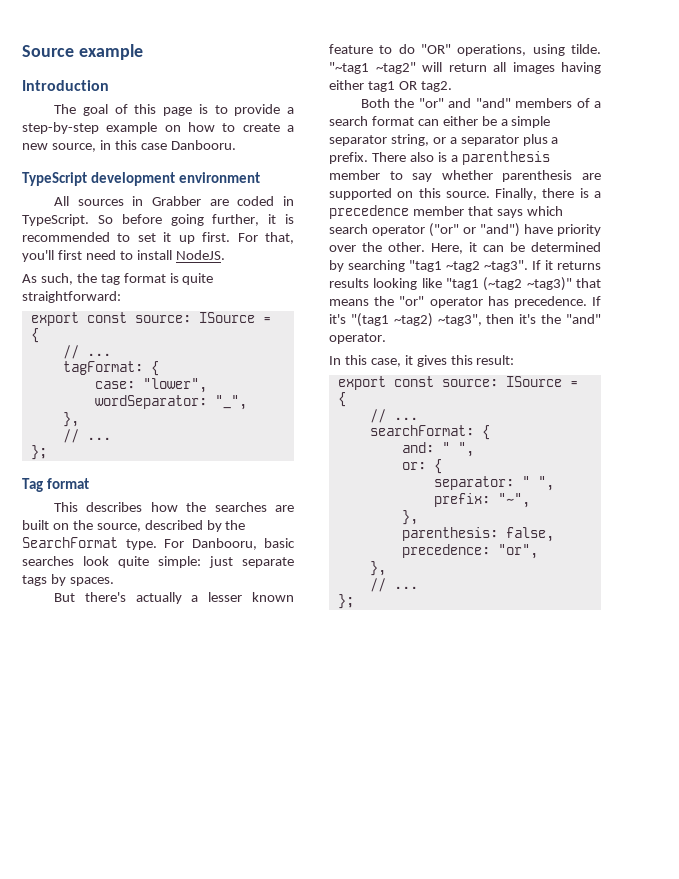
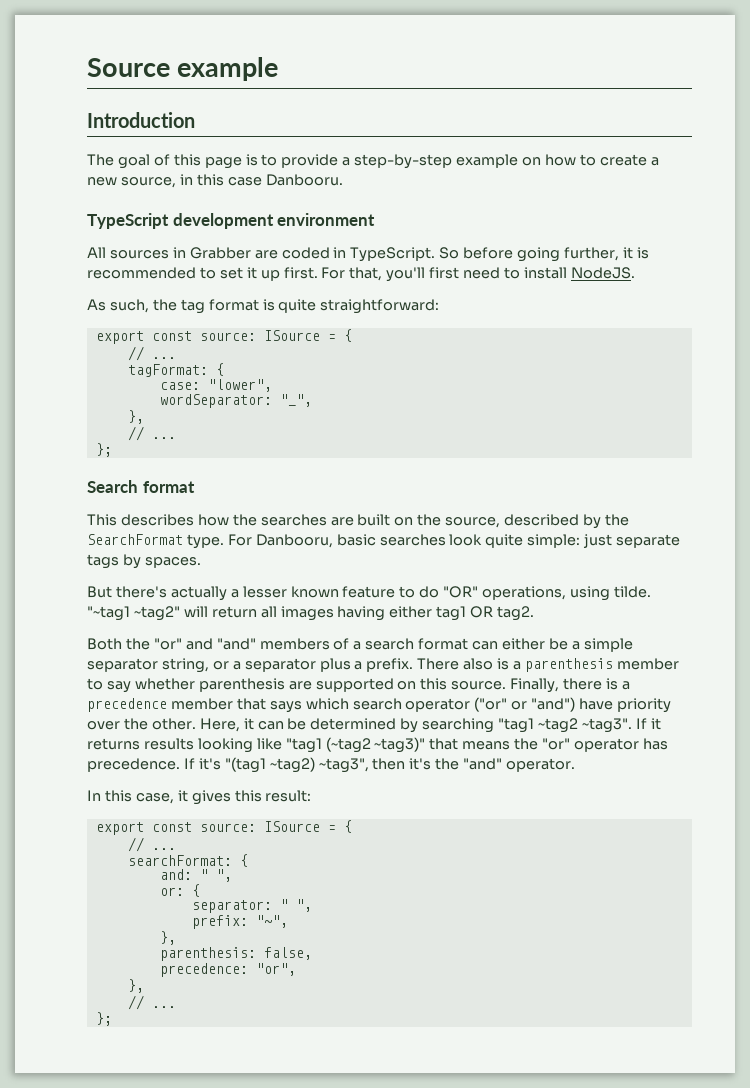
[22,478,43,492] Tag -> [87,480,138,493] Search

